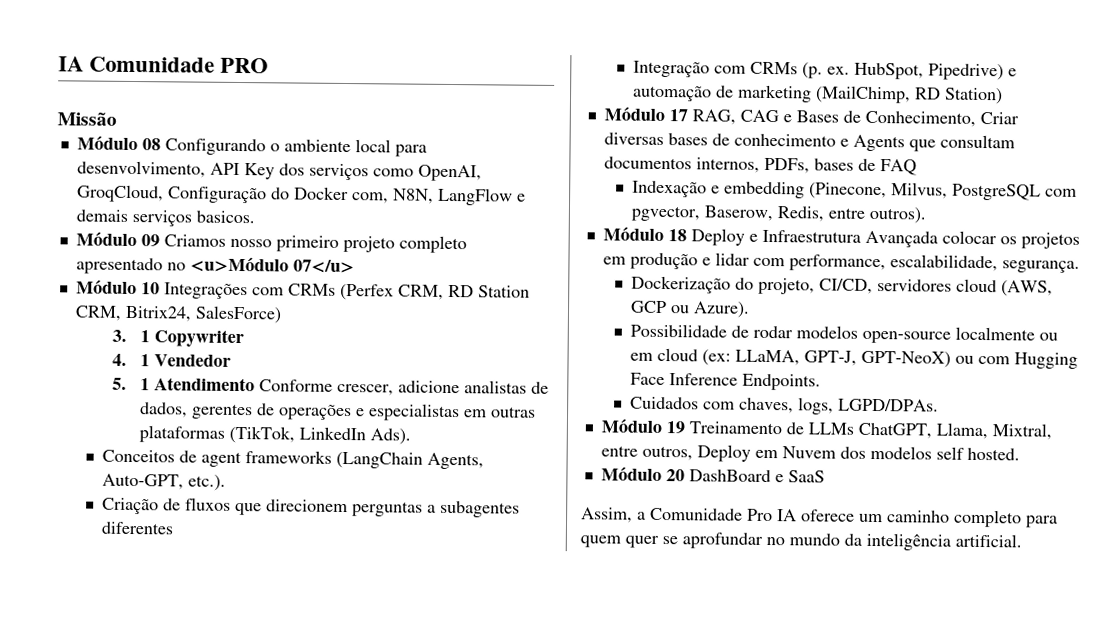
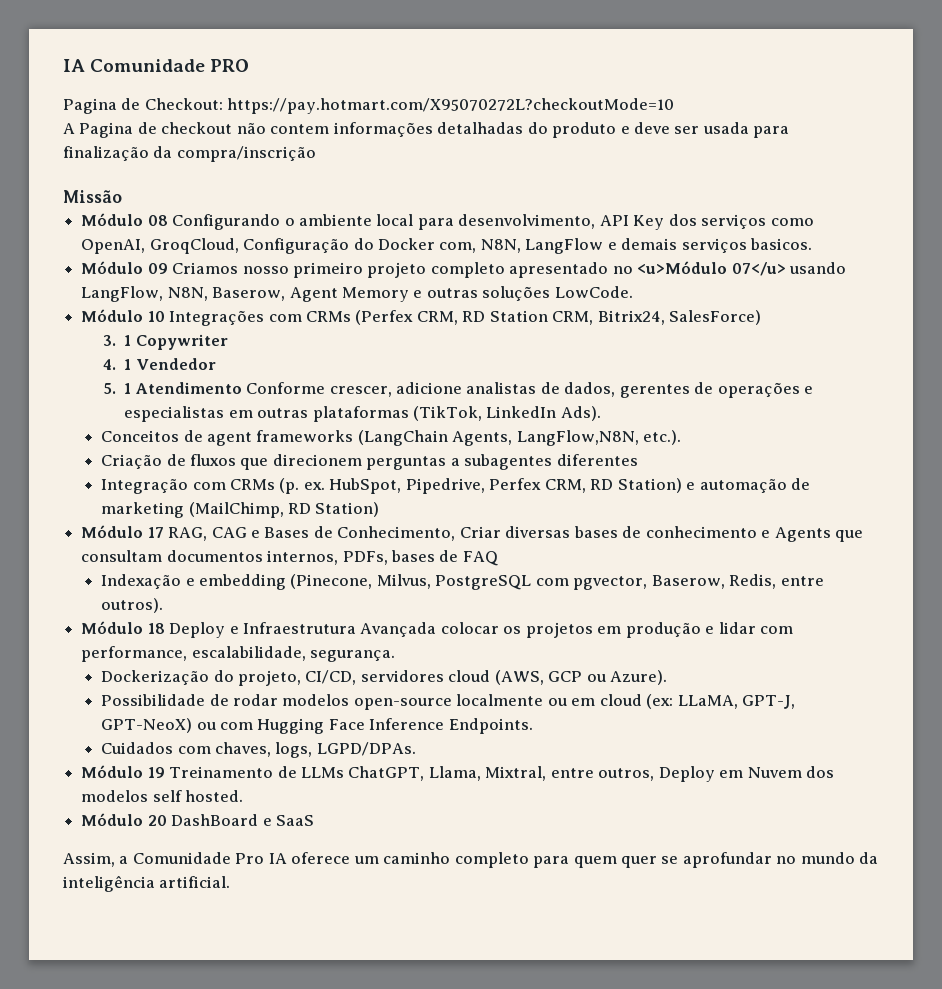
(270, 65) none -> [63,98,675,114] [63,122,790,138] [63,146,316,162] // Pagina de Checkout: https://pay.hotmart.com/X95070272L?checkoutMode=10 // A Pagina de checkout não contem informações detalhadas do produto e deve ser usada para finalização da compra/inscrição
(355, 266) none -> [789,262,847,274] [81,286,633,302] usando LangFlow, N8N, Baserow, Agent Memory e outras soluções LowCode.
[102,473,185,490] Auto-GPT, -> [516,430,639,446] LangFlow,N8N,
[928,63,1005,81] Pipedrive) -> [405,478,682,494] Pipedrive, Perfex CRM, RD Station)

